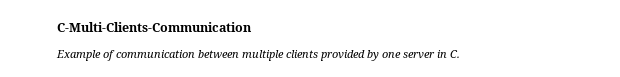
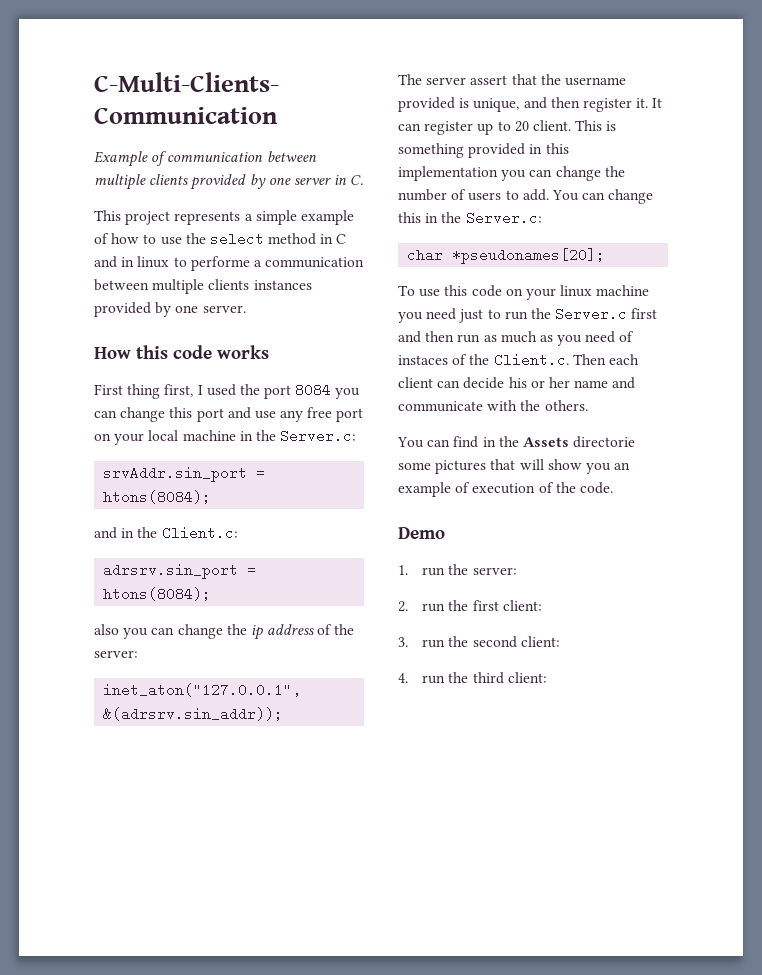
(460, 54) none -> [94,210,354,225] [94,232,347,246] [94,256,365,271] [94,279,312,294] [94,302,246,317] [94,345,270,359] [94,383,361,399] [94,407,364,422] [94,429,357,445] [103,466,266,482] [103,490,212,504] [94,526,238,540] [103,563,257,579] [103,587,212,601] [94,624,355,640] [94,650,138,658] [103,683,302,697] [103,707,284,721] [398,74,626,86] [398,97,663,112] [398,120,617,135] [398,143,569,158] [398,166,625,181] [398,189,654,204] [398,211,542,225] [407,248,606,264] [398,285,650,300] [398,307,658,323] [398,331,635,346] [398,353,639,367] [398,377,636,389] [398,400,588,412] [397,436,636,448] [398,459,631,474] [398,482,613,497] [398,527,445,539] [398,564,517,576] [398,600,542,612] [398,636,560,648] [398,672,547,684] // This project represents a simple example of how to use the select method in C and in linux to performe a communication between multiple clients instances provided by one server. // How this code works // First thing first, I used the port 8084 you can change this port and use any free port on your local machine in the Server.c: // srvAddr.sin_port = htons(8084); // and in the Client.c: // adrsrv.sin_port = htons(8084); // also you can change the ip address of the server: // inet_aton("127.0.0.1", &(adrsrv.sin_addr)); // The server assert that the username provided is unique, and then register it. It can register up to 20 client. This is something provided in this implementation you can change the number of users to add. You can change this in the Server.c: // char *pseudonames[20]; // To use this code on your linux machine you need just to run the Server.c first and then run as much as you need of instaces of the Client.c. Then each client can decide his or her name and communicate with the others. // You can find in the Assets directorie some pictures that will show you an example of execution of the code. // Demo // 1. run the server: // 2. run the first client: // 3. run the second client: // 4. run the third client:

